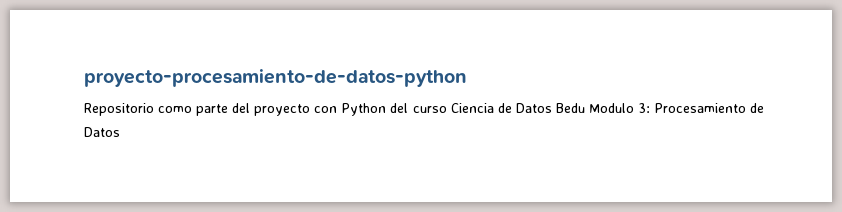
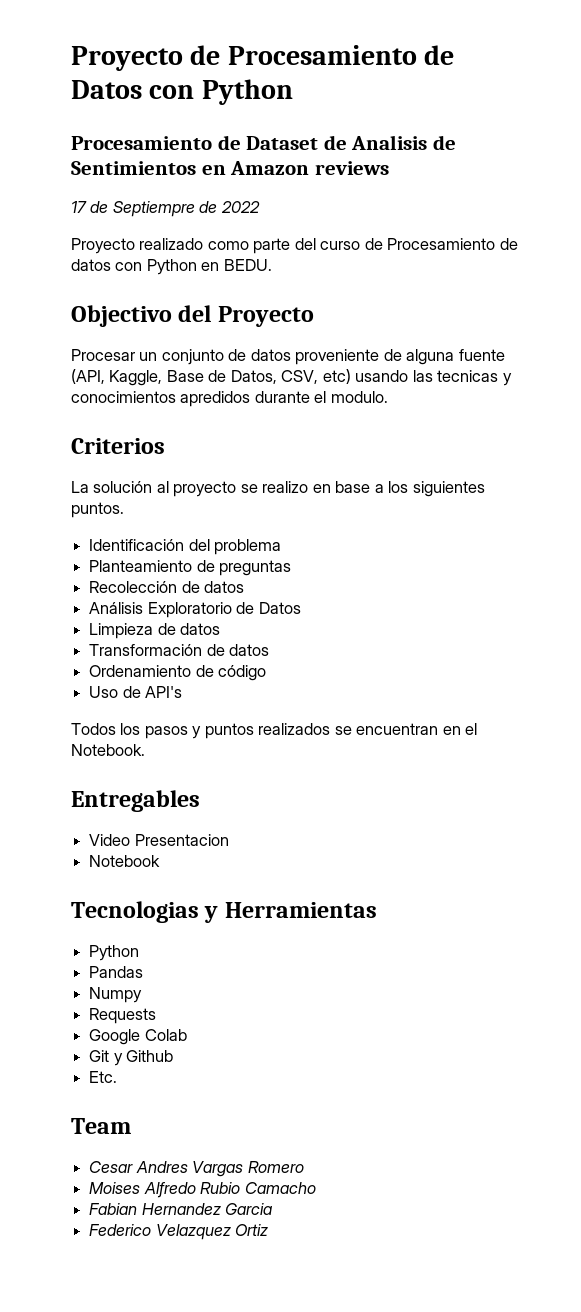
[84,69,467,87] [84,103,764,116] [84,127,120,137] proyecto-procesamiento-de-datos-python // Repositorio como parte del proyecto con Python del curso Ciencia de Datos Bedu Modulo 3: Procesamiento de Datos -> [71,45,455,71] [71,79,293,105] [71,135,456,150] [71,161,389,175] [71,201,260,217] [71,238,518,254] [71,259,272,275] [71,305,314,327] [71,349,505,365] [71,369,512,386] [71,391,388,407] [71,438,165,454] [71,481,485,497] [71,502,124,518] [89,539,282,555] [89,560,292,576] [89,581,245,593] [89,602,301,618] [89,623,221,639] [89,644,270,656] [89,665,267,681] [89,686,183,698] [71,723,478,739] [71,744,145,756] [71,790,200,812] [89,834,229,846] [89,855,161,867] [71,901,377,923] [89,945,140,961] [89,966,144,978] [89,987,143,1003] [89,1008,157,1024] [89,1029,187,1045] [89,1050,174,1066] [89,1071,118,1083] [71,1118,131,1134] [89,1161,304,1177] [89,1182,316,1198] [89,1203,273,1215] [89,1224,269,1240] Proyecto de Procesamiento de Datos con Python // Procesamiento de Dataset de Analisis de Sentimientos en Amazon reviews // 17 de Septiempre de 2022 // Proyecto realizado como parte del curso de Procesamiento de datos con Python en BEDU. // Objectivo del Proyecto // Procesar un conjunto de datos proveniente de alguna fuente (API, Kaggle, Base de Datos, CSV, etc) usando las tecnicas y conocimientos apredidos durante el modulo. // Criterios // La solución al proyecto se realizo en base a los siguientes puntos. // Identificación del problema // Planteamiento de preguntas // Recolección de datos // Análisis Exploratorio de Datos // Limpieza de datos // Transformación de datos // Ordenamiento de código // Uso de API's // Todos los pasos y puntos realizados se encuentran en el Notebook. // Entregables // Video Presentacion // Notebook // Tecnologias y Herramientas // Python // Pandas // Numpy // Requests // Google Colab // Git y Github // Etc. // Team // Cesar Andres Vargas Romero // Moises Alfredo Rubio Camacho // Fabian Hernandez Garcia // Federico Velazquez Ortiz

